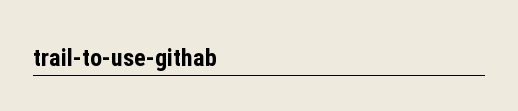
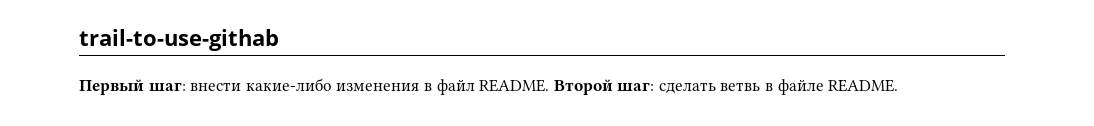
(217, 59) none -> [79,78,899,95] // Первый шаг: внести какие-либо изменения в файл README. Второй шаг: сделать ветвь в файле README.

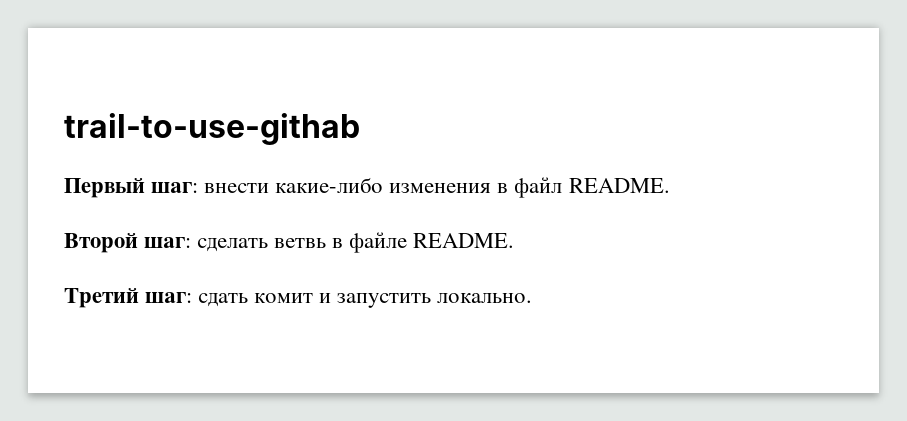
(550, 85) none -> (670, 185) //
(899, 85) none -> [64,288,533,308] // Третий шаг: сдать комит и запустить локально.

